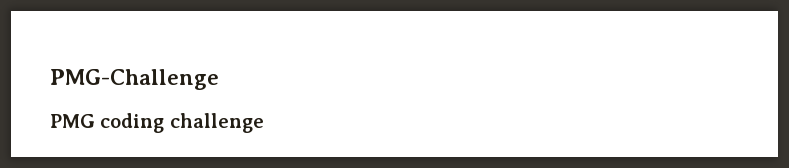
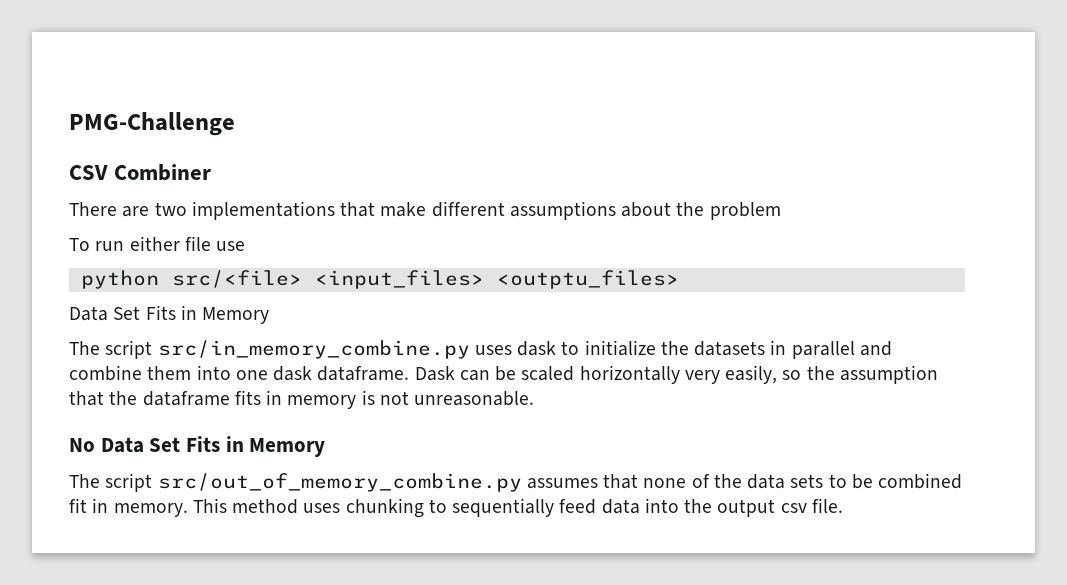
[50,113,264,133] PMG coding challenge -> [69,164,212,181] [69,201,781,220] [69,236,246,251] [80,270,679,289] [69,305,270,324] [69,340,892,359] [69,365,938,384] [69,390,535,409] [69,436,326,457] [69,473,963,492] [69,498,843,518] CSV Combiner // There are two implementations that make different assumptions about the problem // To run either file use // python src/<file> <input_files> <outptu_files> // Data Set Fits in Memory // The script src/in_memory_combine.py uses dask to initialize the datasets in parallel and combine them into one dask dataframe. Dask can be scaled horizontally very easily, so the assumption that the dataframe fits in memory is not unreasonable. // No Data Set Fits in Memory // The script src/out_of_memory_combine.py assumes that none of the data sets to be combined fit in memory. This method uses chunking to sequentially feed data into the output csv file.

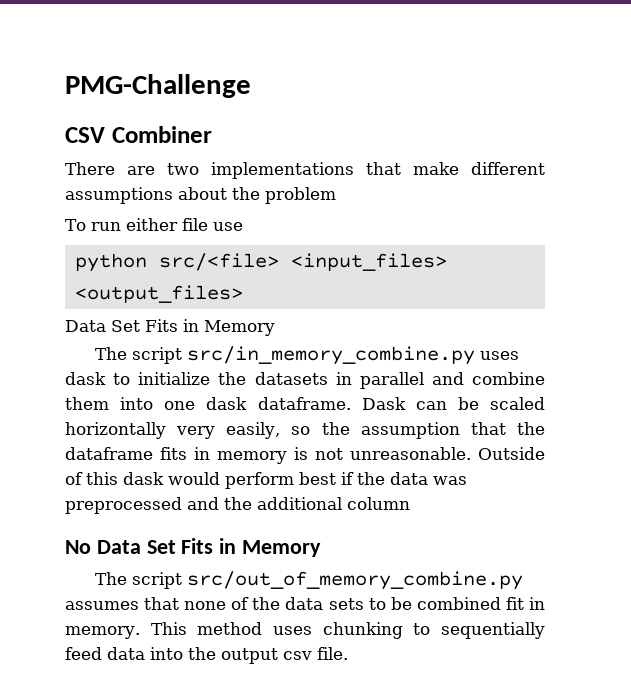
[496,270,679,289] <outptu_files> -> [74,285,243,303] <output_files>
(535, 398) none -> [478,447,545,460] [65,472,467,489] [65,497,410,514] Outside of this dask would perform best if the data was preprocessed and the additional column

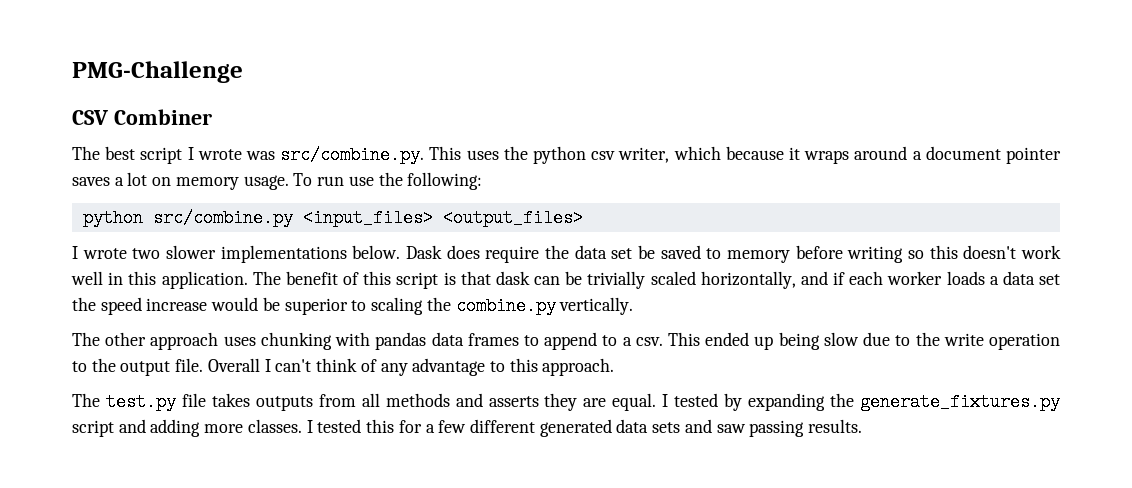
[65,162,545,179] [65,187,336,204] [65,218,208,231] There are two implementations that make different assumptions about the problem // To run either file -> [72,146,1062,164] [72,172,345,190] The best script I wrote was src/combine.py. This uses the python csv writer, which because it wraps around a document pointer saves a lot on memory usage. To run
[74,253,279,272] // python src/<file> -> [378,172,483,190] [82,209,293,227] the following: // python src/combine.py
[65,319,275,336] [94,346,519,365] [65,372,545,389] [65,397,545,410] [65,422,545,439] [65,447,545,464] [65,472,467,489] [65,497,410,514] [65,538,322,557] [94,571,523,590] [65,597,545,610] [65,622,545,639] [65,647,348,664] Data Set Fits in Memory // The script src/in_memory_combine.py uses dask to initialize the datasets in parallel and combine them into one dask dataframe. Dask can be scaled horizontally very easily, so the assumption that the dataframe fits in memory is not unreasonable. Outside of this dask would perform best if the data was preprocessed and the additional column // No Data Set Fits in Memory // The script src/out_of_memory_combine.py assumes that none of the data sets to be combined fit in memory. This method uses chunking to sequentially feed data into the output csv file. -> [72,245,1061,263] [71,271,1060,289] [72,297,634,315] [72,332,1061,350] [72,358,615,376] [72,393,1061,411] [72,419,863,437] I wrote two slower implementations below. Dask does require the data set be saved to memory before writing so this doesn't work well in this application. The benefit of this script is that dask can be trivially scaled horizontally, and if each worker loads a data set the speed increase would be superior to scaling the combine.py vertically. // The other approach uses chunking with pandas data frames to append to a csv. This ended up being slow due to the write operation to the output file. Overall I can't think of any advantage to this approach. // The test.py file takes outputs from all methods and asserts they are equal. I tested by expanding the generate_fixtures.py script and adding more classes. I tested this for a few different generated data sets and saw passing results.

